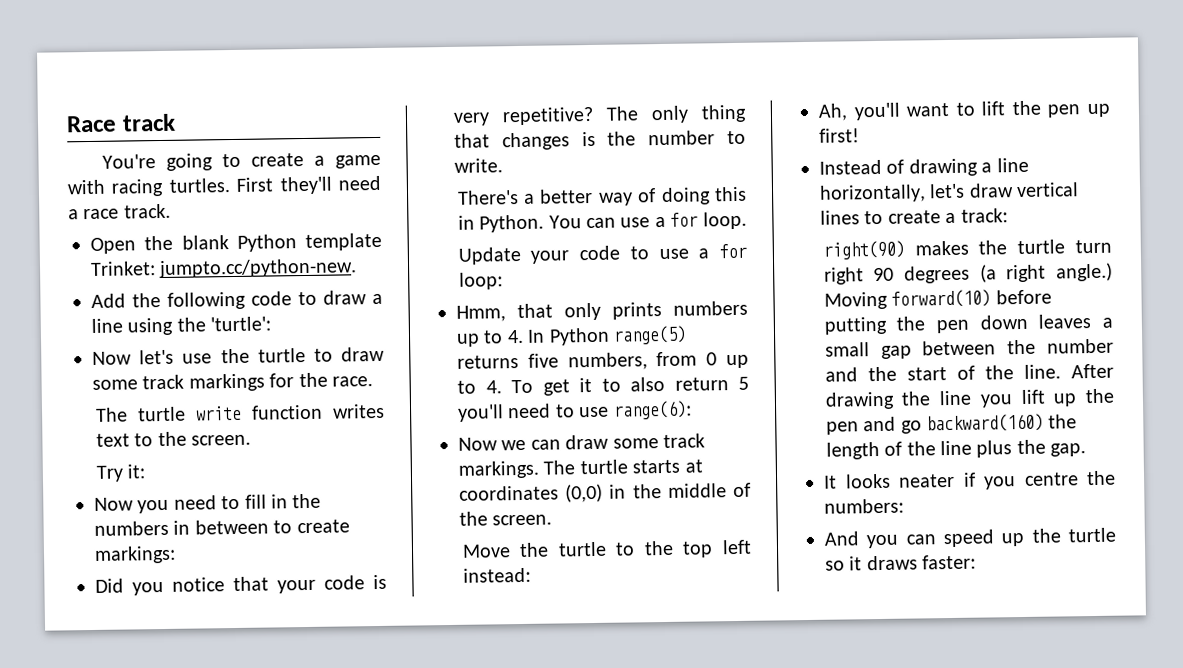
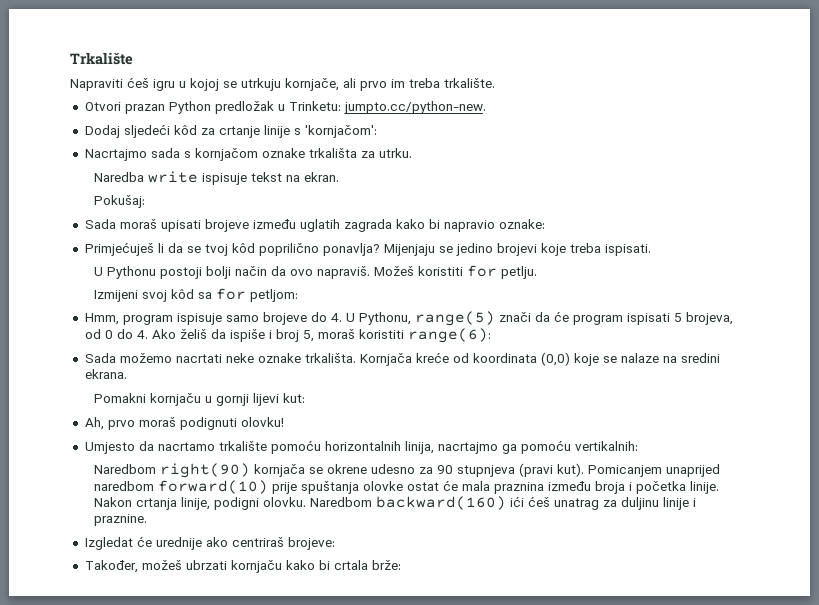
[66,113,176,133] [101,153,382,171] [67,175,381,197] [68,203,171,220] [90,232,382,254] [90,258,358,279] [91,290,383,310] [91,316,272,336] [92,346,386,365] [92,372,373,392] [94,403,385,422] [95,431,251,447] [95,464,146,482] [94,493,322,514] [94,519,350,536] [94,545,176,564] [95,574,387,596] [453,104,747,126] [454,130,746,151] [454,158,503,173] [456,186,747,206] [457,211,747,233] [457,243,747,265] [458,272,503,290] [456,300,748,322] [456,325,687,347] [457,351,749,371] [457,376,749,396] [457,400,692,422] [458,433,705,451] [458,459,703,479] [459,482,751,503] [459,511,553,526] [461,539,752,558] [462,567,531,583] [818,100,1111,121] [819,128,860,143] [819,157,1029,177] [819,182,1080,203] [820,208,1008,225] [822,239,1112,260] [823,262,1113,285] [823,289,1052,310] [823,314,1113,335] [824,338,1114,359] [824,363,1114,382] [824,388,1115,410] [825,413,1078,435] [825,439,1087,460] [824,470,1116,490] [824,498,904,514] [824,527,1116,549] [825,554,977,571] Race track // You're going to create a game with racing turtles. First they'll need a race track. // Open the blank Python template Trinket: jumpto.cc/python-new. // Add the following code to draw a line using the 'turtle': // Now let's use the turtle to draw some track markings for the race. // The turtle write function writes text to the screen. // Try it: // Now you need to fill in the numbers in between to create markings: // Did you notice that your code is very repetitive? The only thing that changes is the number to write. // There's a better way of doing this in Python. You can use a for loop. // Update your code to use a for loop: // Hmm, that only prints numbers up to 4. In Python range(5) returns five numbers, from 0 up to 4. To get it to also return 5 you'll need to use range(6): // Now we can draw some track markings. The turtle starts at coordinates (0,0) in the middle of the screen. // Move the turtle to the top left instead: // Ah, you'll want to lift the pen up first! // Instead of drawing a line horizontally, let's draw vertical lines to create a track: // right(90) makes the turtle turn right 90 degrees (a right angle.) Moving forward(10) before putting the pen down leaves a small gap between the number and the start of the line. After drawing the line you lift up the pen and go backward(160) the length of the line plus the gap. // It looks neater if you centre the numbers: // And you can speed up the turtle so it draws faster: -> [70,52,133,65] [70,77,495,91] [84,101,486,114] [84,124,377,138] [84,148,412,161] [94,171,340,185] [94,195,146,208] [84,219,545,232] [84,242,651,256] [94,265,538,279] [94,288,299,302] [84,311,733,326] [84,328,491,343] [84,352,720,366] [84,369,127,379] [94,393,306,406] [84,417,284,430] [84,440,638,454] [94,463,721,478] [94,480,720,494] [94,496,697,510] [94,514,148,526] [84,536,335,550] [84,560,401,573] Trkalište // Napraviti ćeš igru u kojoj se utrkuju kornjače, ali prvo im treba trkalište. // Otvori prazan Python predložak u Trinketu: jumpto.cc/python-new. // Dodaj sljedeći kôd za crtanje linije s 'kornjačom': // Nacrtajmo sada s kornjačom oznake trkališta za utrku. // Naredba write ispisuje tekst na ekran. // Pokušaj: // Sada moraš upisati brojeve između uglatih zagrada kako bi napravio oznake: // Primjećuješ li da se tvoj kôd poprilično ponavlja? Mijenjaju se jedino brojevi koje treba ispisati. // U Pythonu postoji bolji način da ovo napraviš. Možeš koristiti for petlju. // Izmijeni svoj kôd sa for petljom: // Hmm, program ispisuje samo brojeve do 4. U Pythonu, range(5) znači da će program ispisati 5 brojeva, od 0 do 4. Ako želiš da ispiše i broj 5, moraš koristiti range(6): // Sada možemo nacrtati neke oznake trkališta. Kornjača kreće od koordinata (0,0) koje se nalaze na sredini ekrana. // Pomakni kornjaču u gornji lijevi kut: // Ah, prvo moraš podignuti olovku! // Umjesto da nacrtamo trkalište pomoću horizontalnih linija, nacrtajmo ga pomoću vertikalnih: // Naredbom right(90) kornjača se okrene udesno za 90 stupnjeva (pravi kut). Pomicanjem unaprijed naredbom forward(10) prije spuštanja olovke ostat će mala praznina između broja i početka linije. Nakon crtanja linije, podigni olovku. Naredbom backward(160) ići ćeš unatrag za duljinu linije i praznine. // Izgledat će urednije ako centriraš brojeve: // Također, možeš ubrzati kornjaču kako bi crtala brže:

